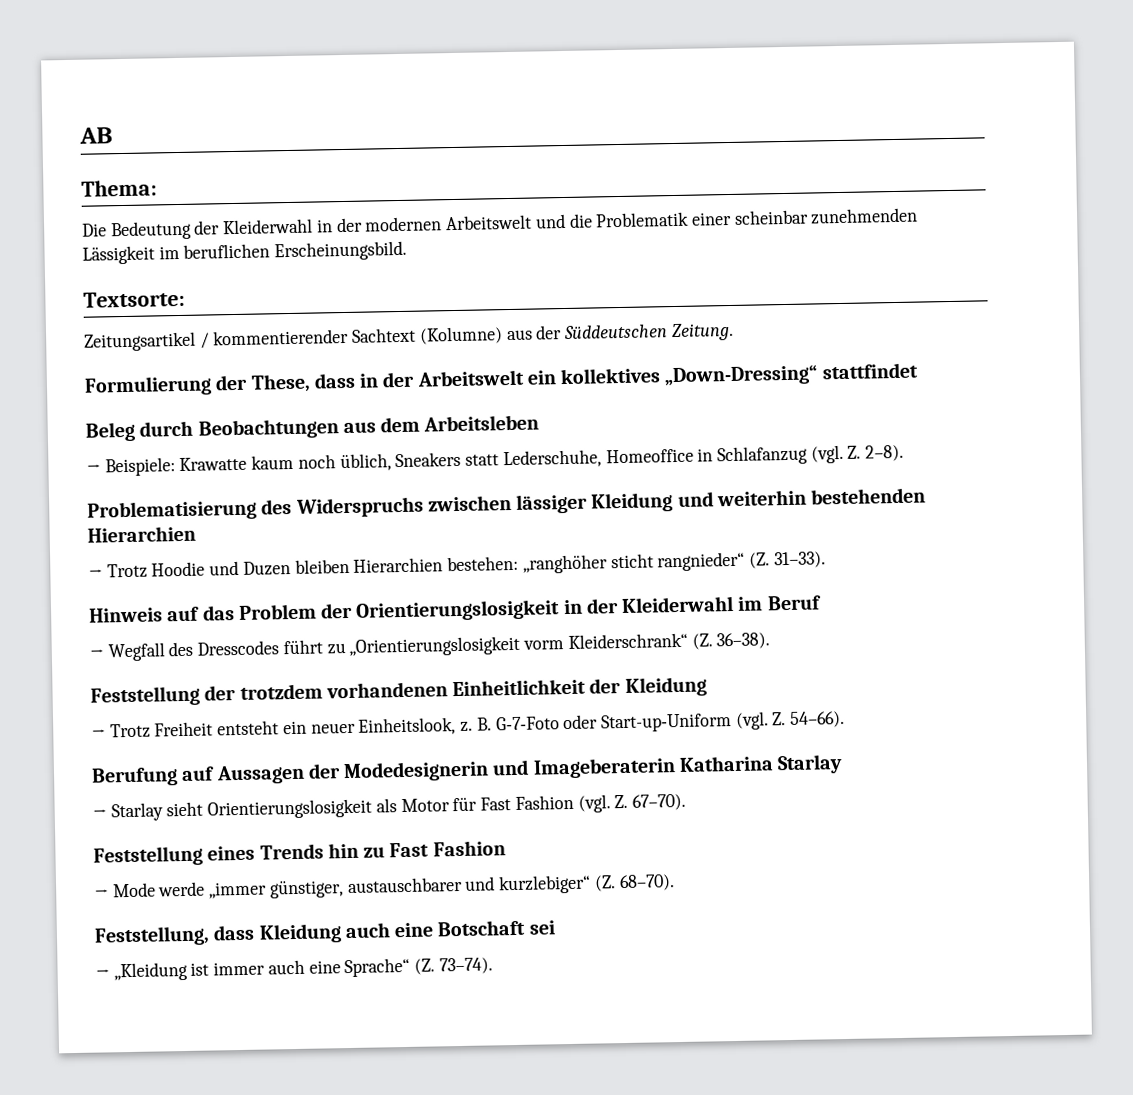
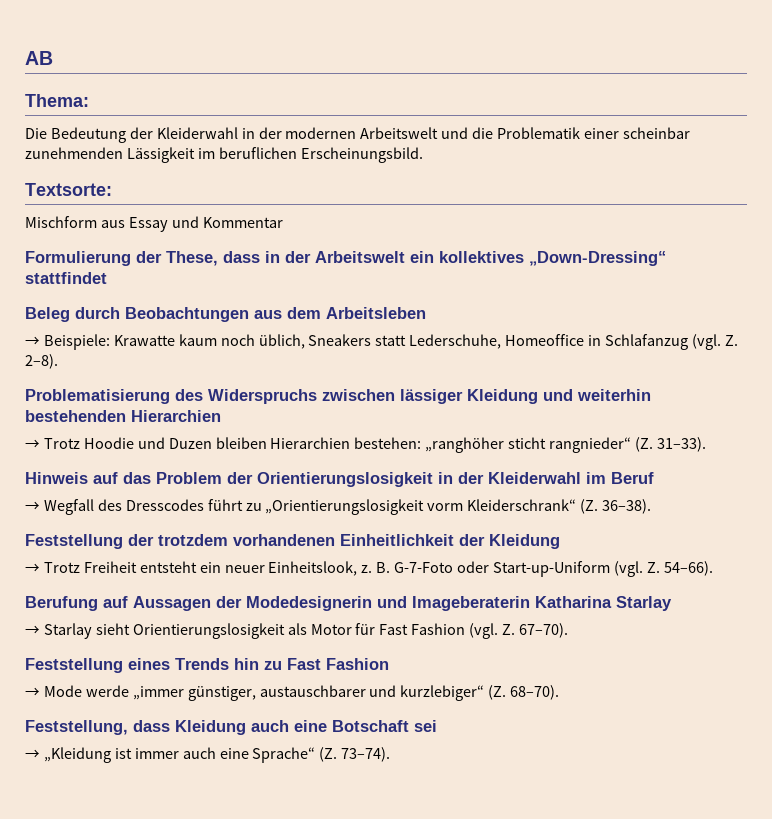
[84,322,734,352] Zeitungsartikel / kommentierender Sachtext (Kolumne) aus der Süddeutschen Zeitung. -> [25,216,283,232] Mischform aus Essay und Kommentar

